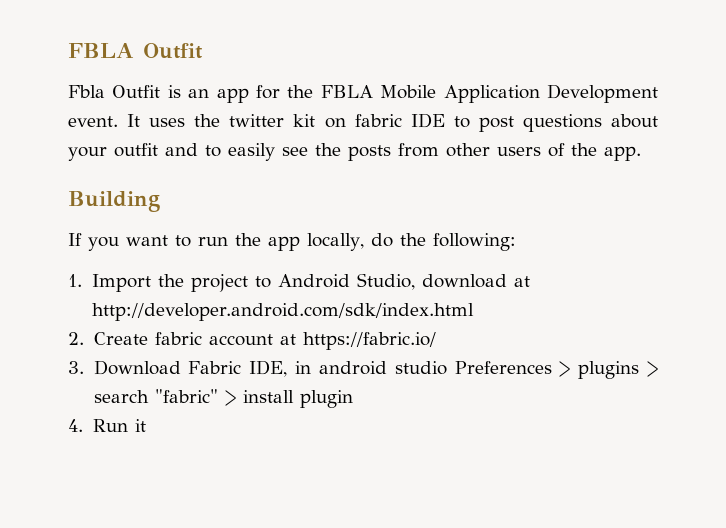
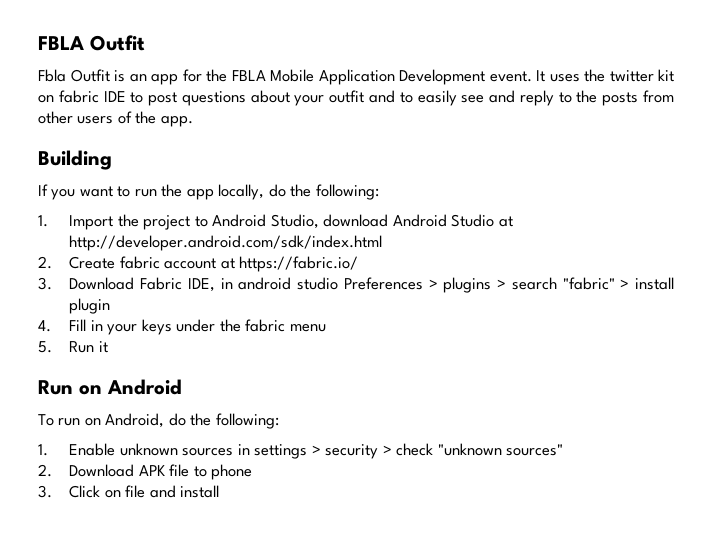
(308, 151) none -> [489,90,572,106] and reply to
(507, 281) none -> [392,214,495,227] Android Studio
[92,419,146,432] Run it -> [69,319,326,335] [38,341,108,353] [38,379,182,395] [38,413,279,429] [38,443,564,459] [38,464,253,480] [38,485,220,498] Fill in your keys under the fabric menu // 5. Run it // Run on Android // To run on Android, do the following: // 1. Enable unknown sources in settings > security > check "unknown sources" // 2. Download APK file to phone // 3. Click on file and install

